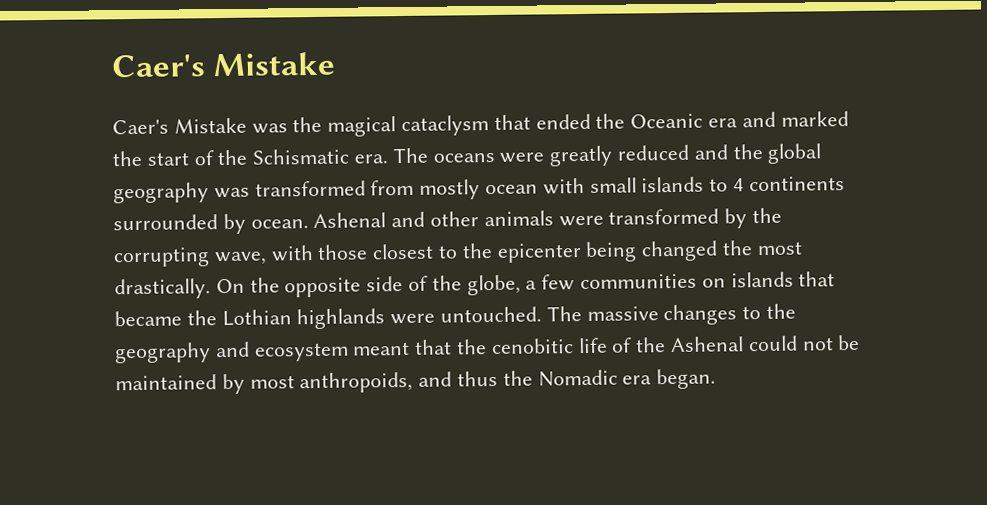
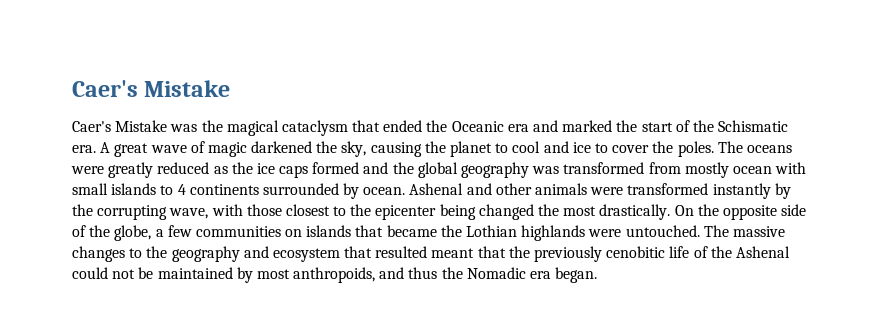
(389, 159) none -> [100,141,714,157] A great wave of magic darkened the sky, causing the planet to cool and ice to cover the poles.
(690, 152) none -> [213,162,360,178] as the ice caps formed
(720, 216) none -> [712,183,771,199] instantly
(349, 352) none -> [344,246,428,258] that resulted
(488, 347) none -> [534,246,603,262] previously

